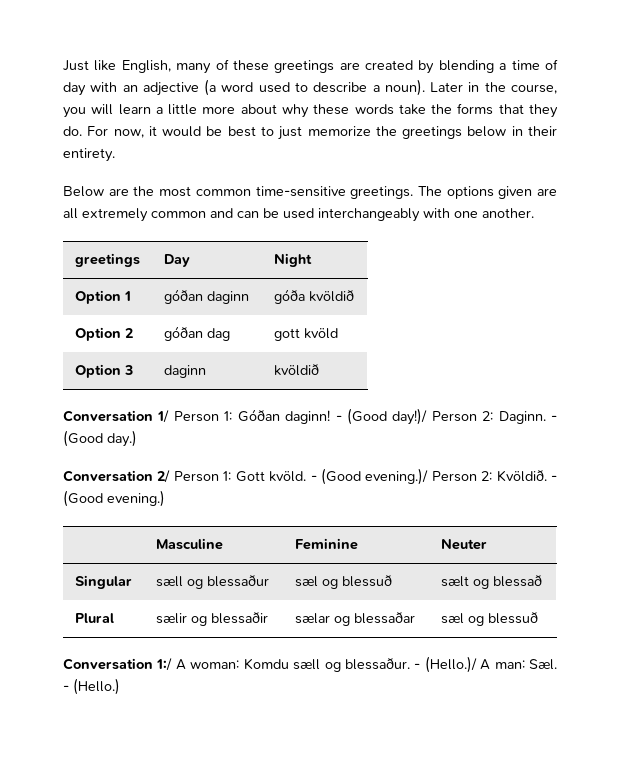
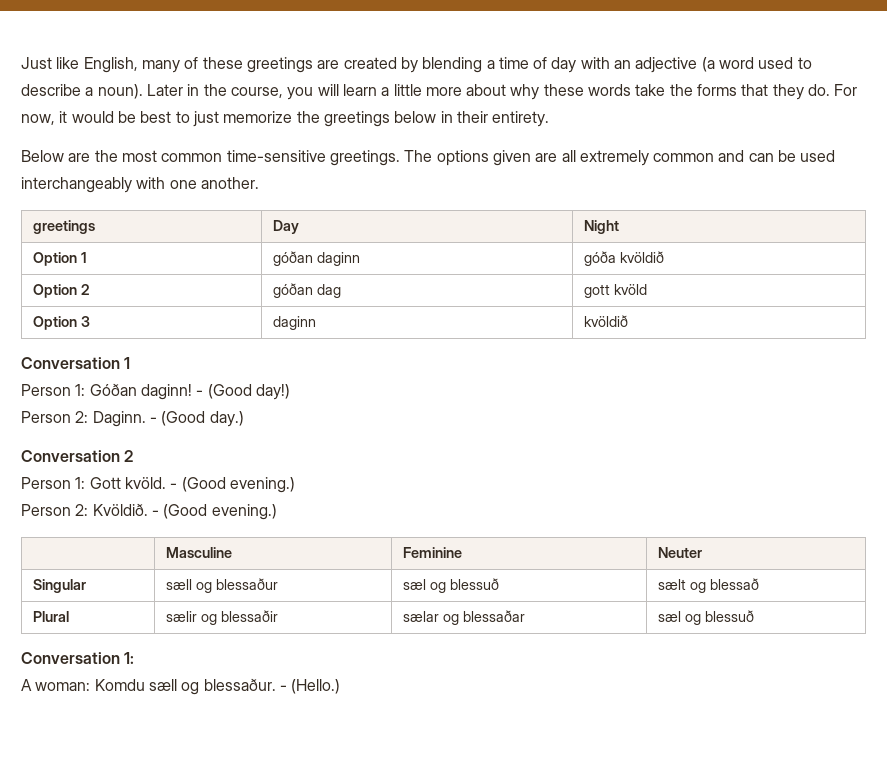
[157,410,170,423] 1/ -> [124,357,131,369] 1 //
[392,408,428,425] day!)/ -> [255,384,290,400] day!) //
[157,470,171,483] 2/ -> [124,450,134,462] 2 //
[365,468,429,485] evening.)/ -> [229,477,295,493] evening.) //
[156,658,173,671] 1:/ -> [124,652,135,664] 1: //
[424,656,558,673] [63,685,69,691] (Hello.)/ A man: Sæl. - -> (287, 688) none

